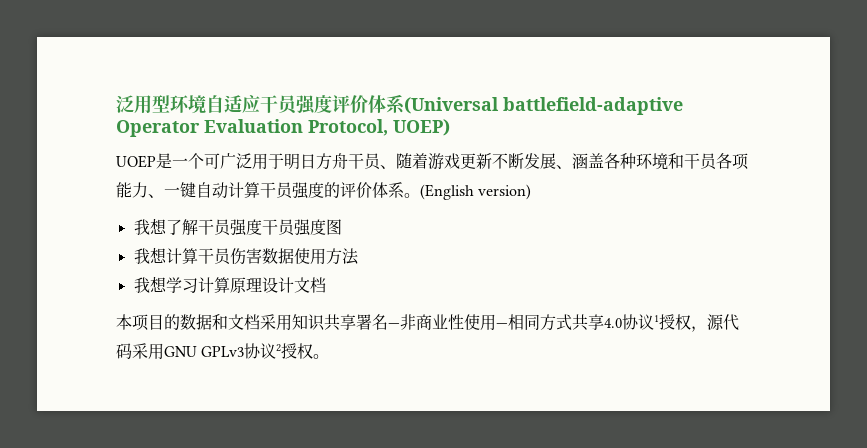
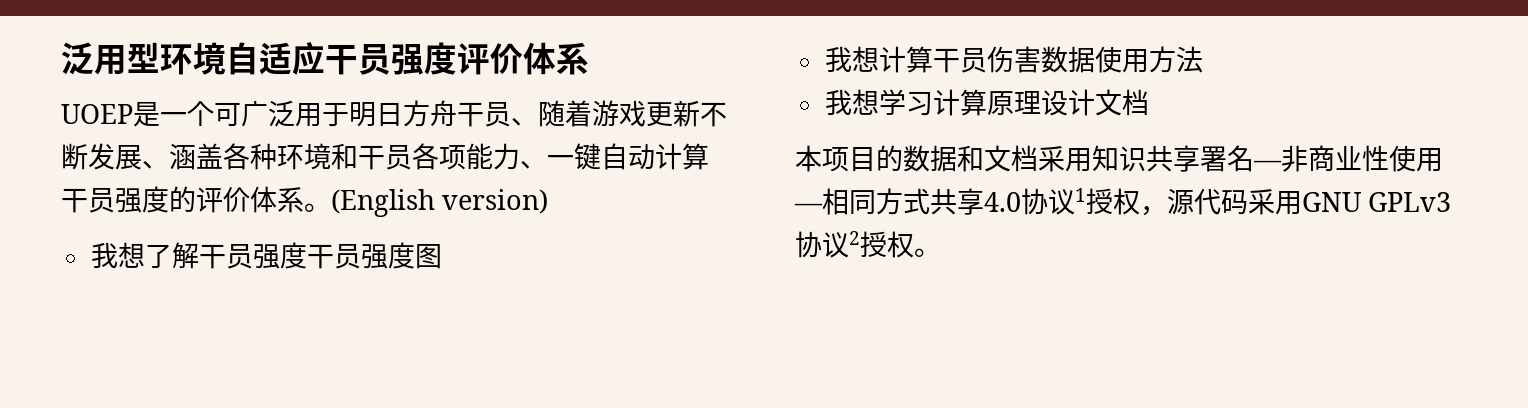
[404,97,683,115] [116,119,450,137] (Universal battlefield-adaptive Operator Evaluation Protocol, UOEP) -> (589, 58) none

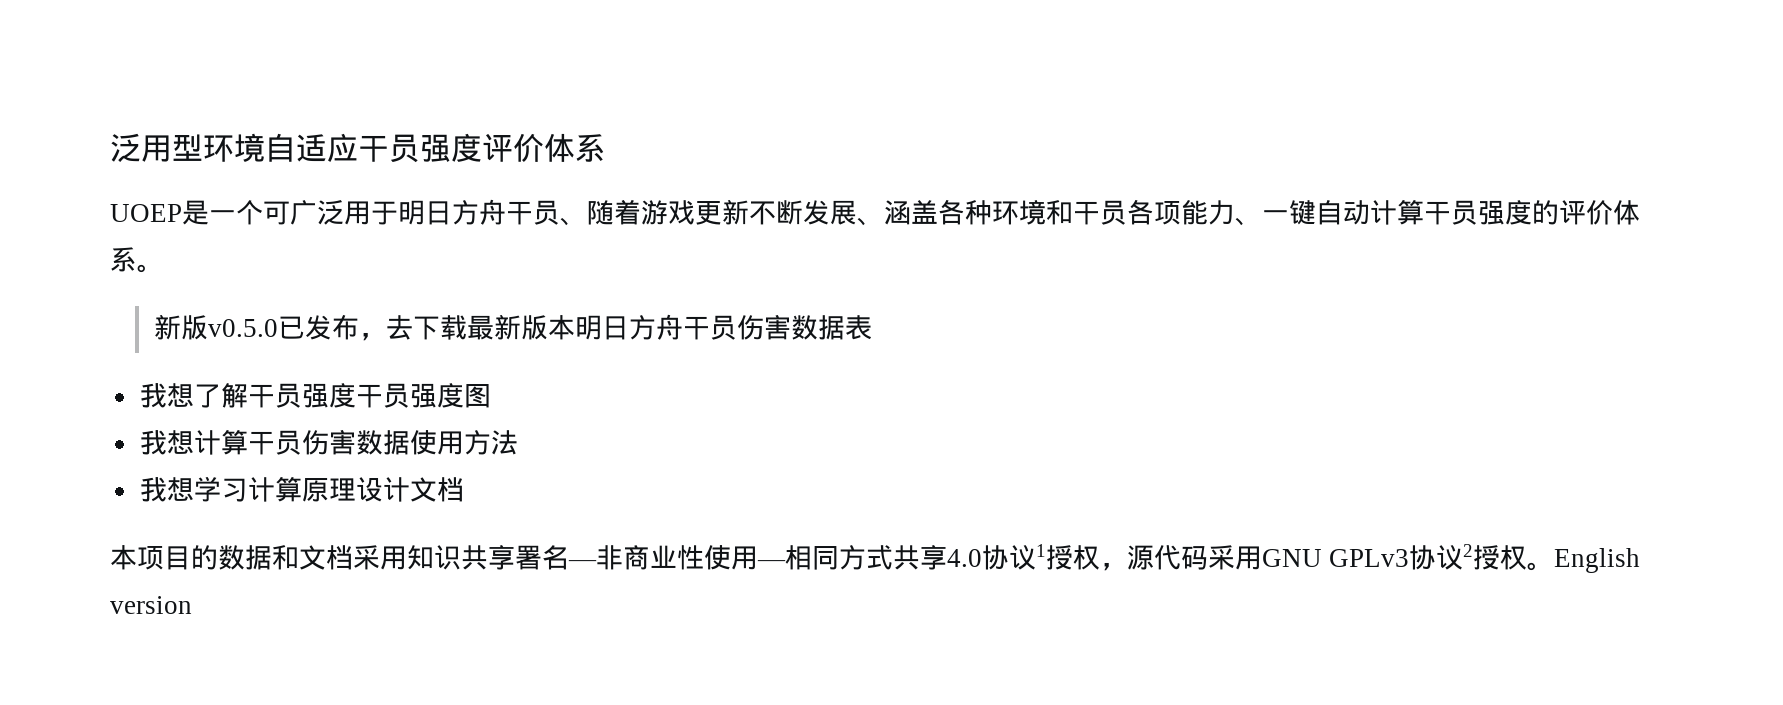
[331,189,549,217] (English version) -> [153,314,872,341] // 新版v0.5.0已发布，去下载最新版本明日方舟干员伤害数据表
(941, 252) none -> [1554,548,1641,573] [110,596,192,614] English version

